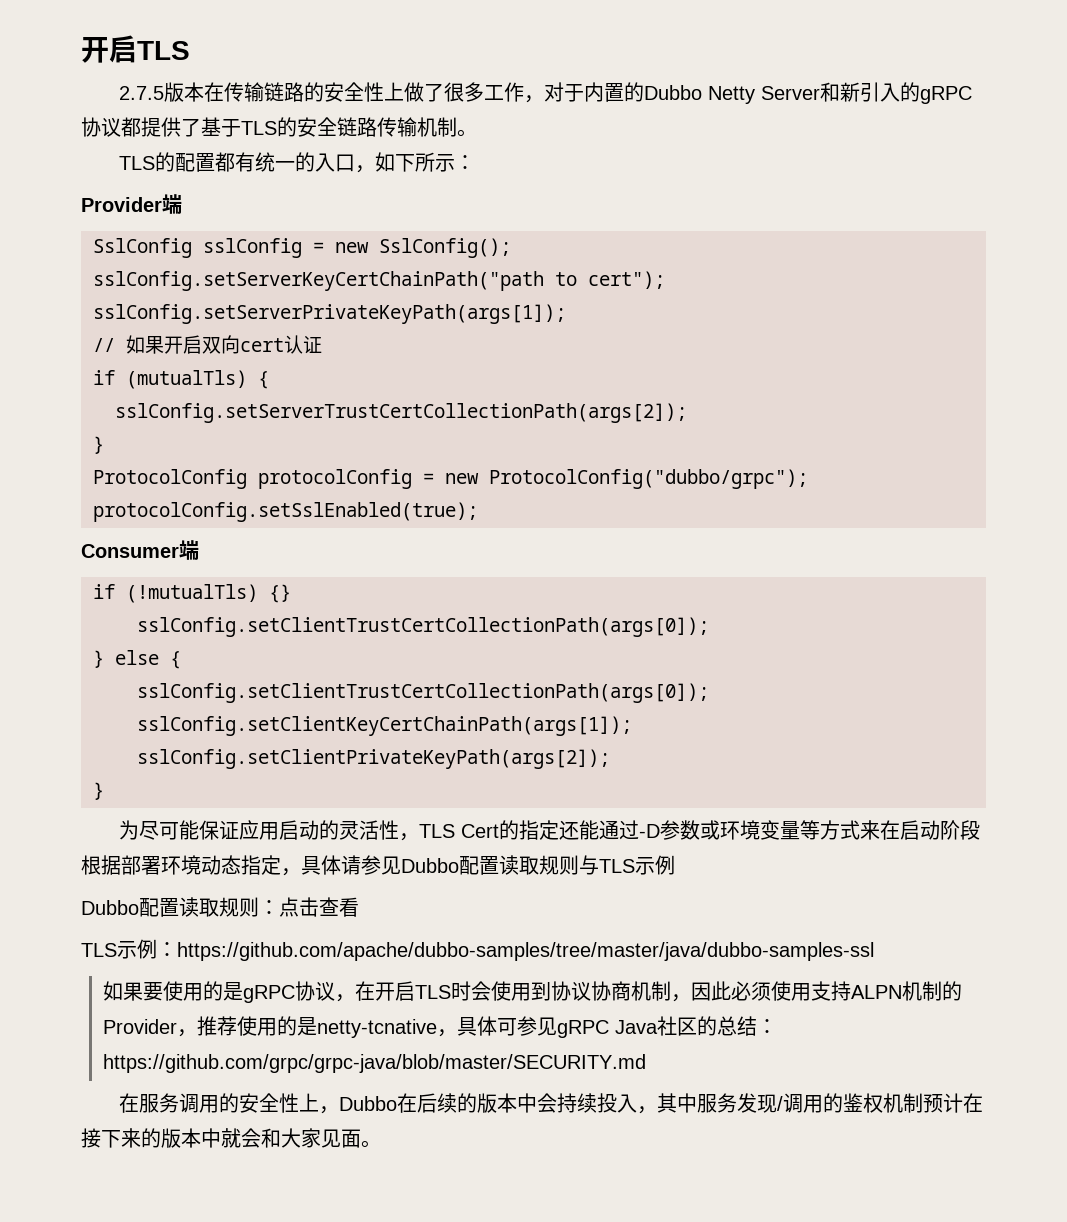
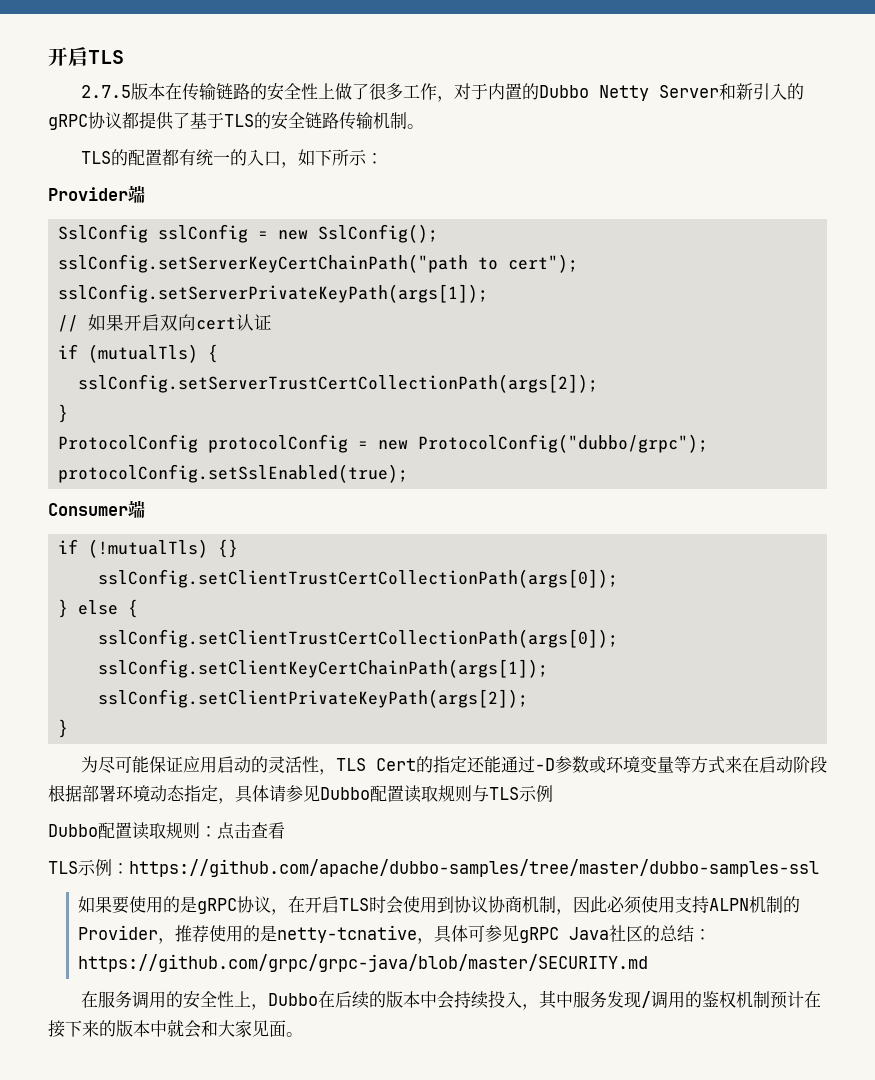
[177,942,874,961] https://github.com/apache/dubbo-samples/tree/master/java/dubbo-samples-ssl -> [129,859,819,877] https://github.com/apache/dubbo-samples/tree/master/dubbo-samples-ssl

